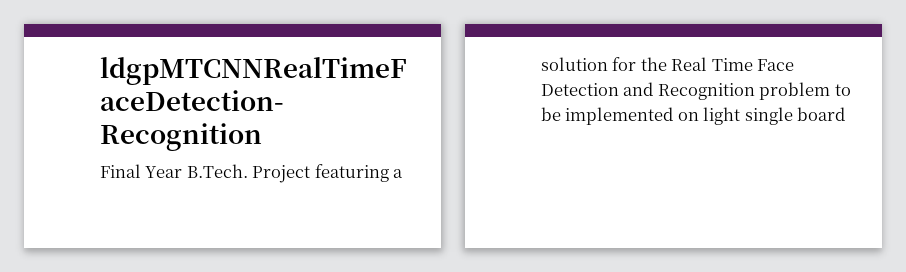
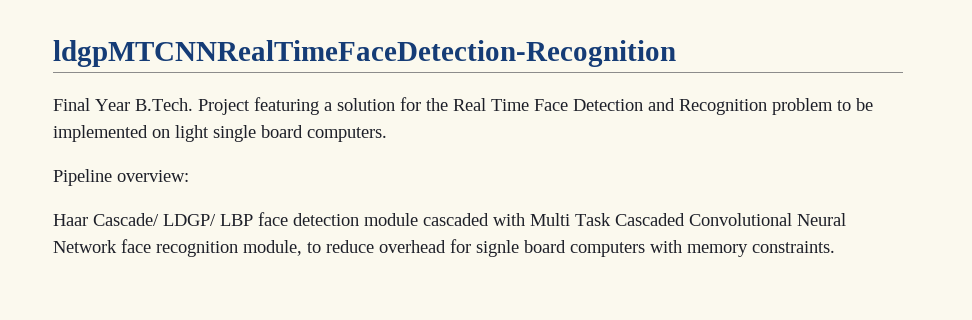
(846, 114) none -> [307,127,387,142] [53,169,189,186] [53,212,846,226] [53,239,835,257] computers. // Pipeline overview: // Haar Cascade/ LDGP/ LBP face detection module cascaded with Multi Task Cascaded Convolutional Neural Network face recognition module, to reduce overhead for signle board computers with memory constraints.

